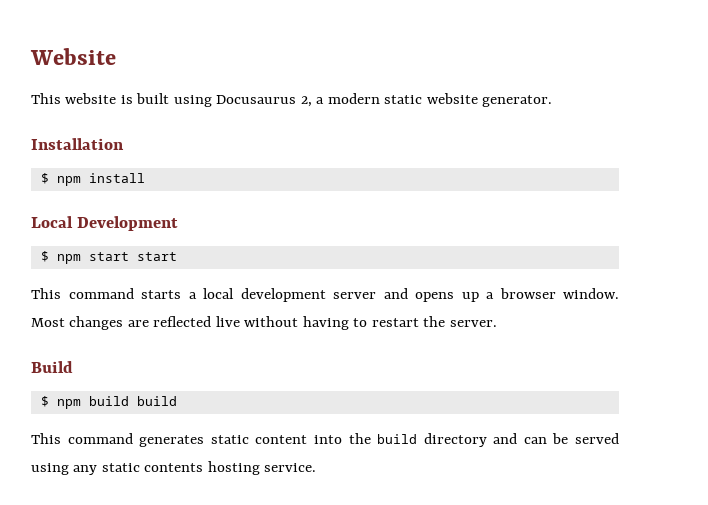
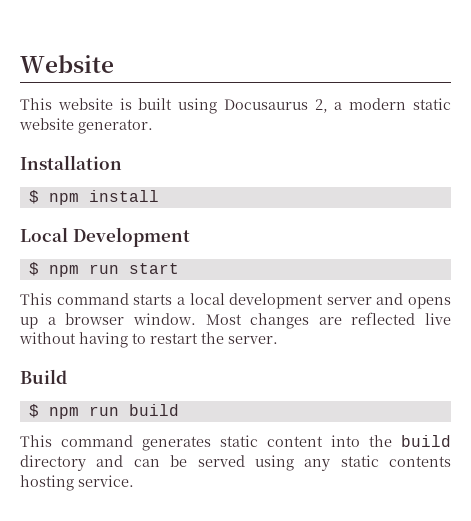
[88,252,129,261] start -> [88,264,119,274] run
[88,396,129,406] build -> [88,406,119,416] run

